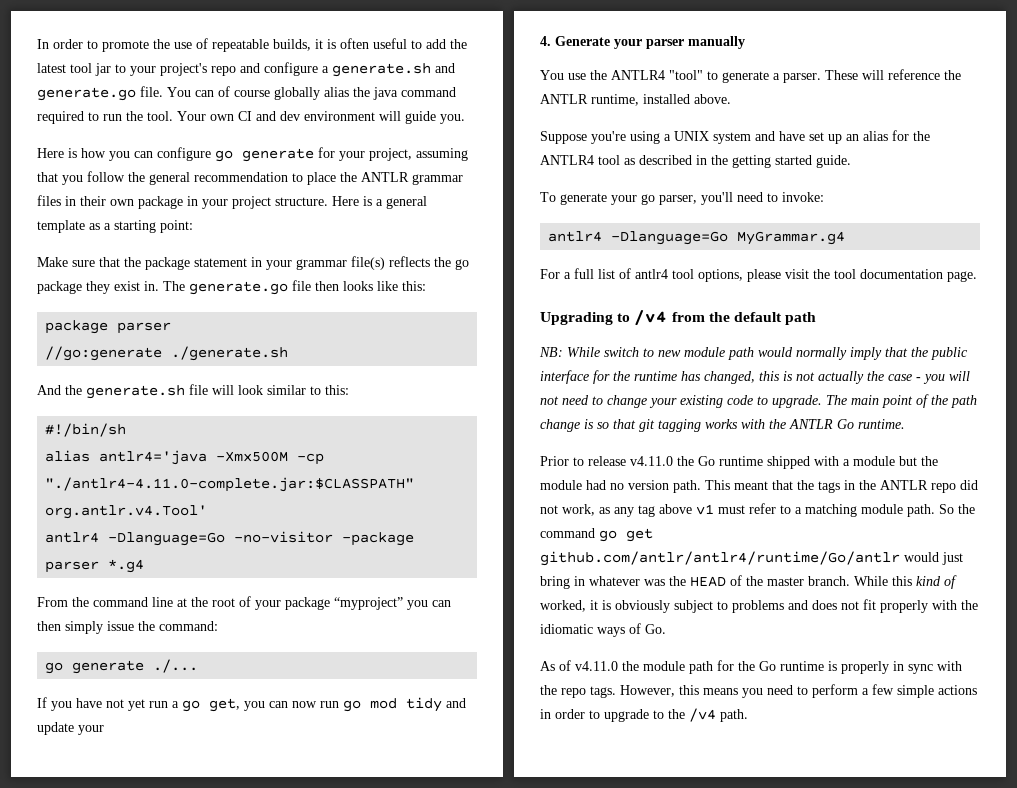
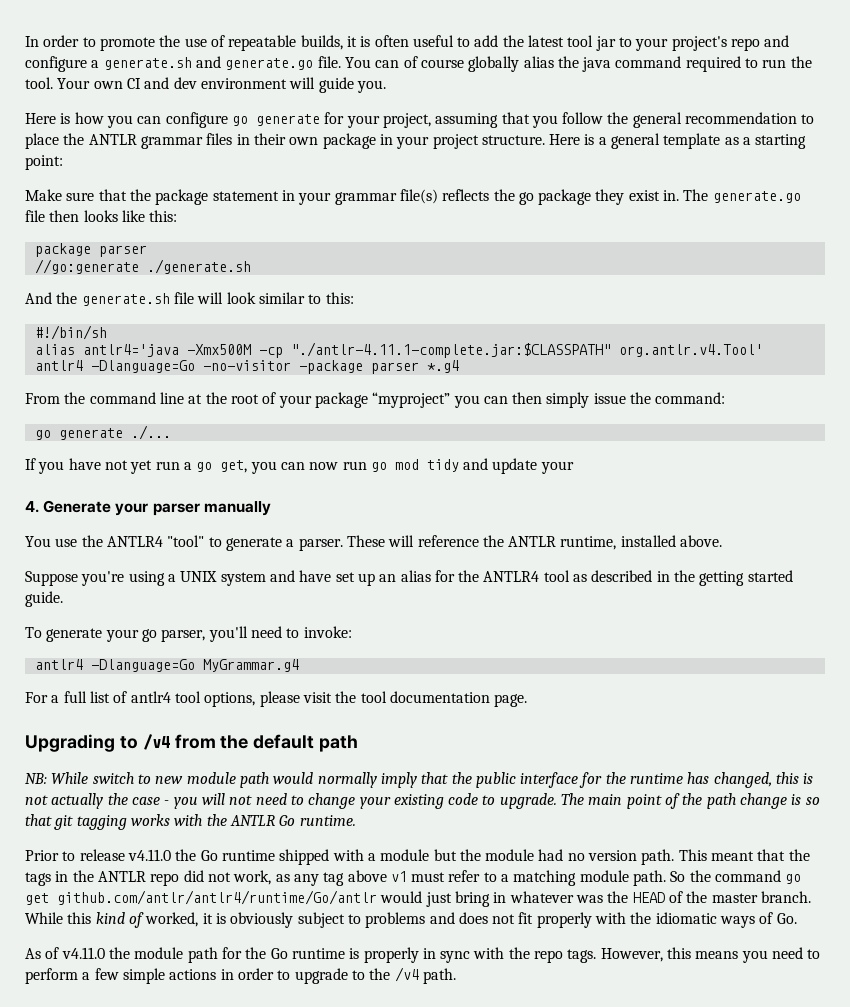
[45,477,415,492] "./antlr4-4.11.0-complete.jar:$CLASSPATH" -> [290,342,611,358] "./antlr-4.11.1-complete.jar:$CLASSPATH"

